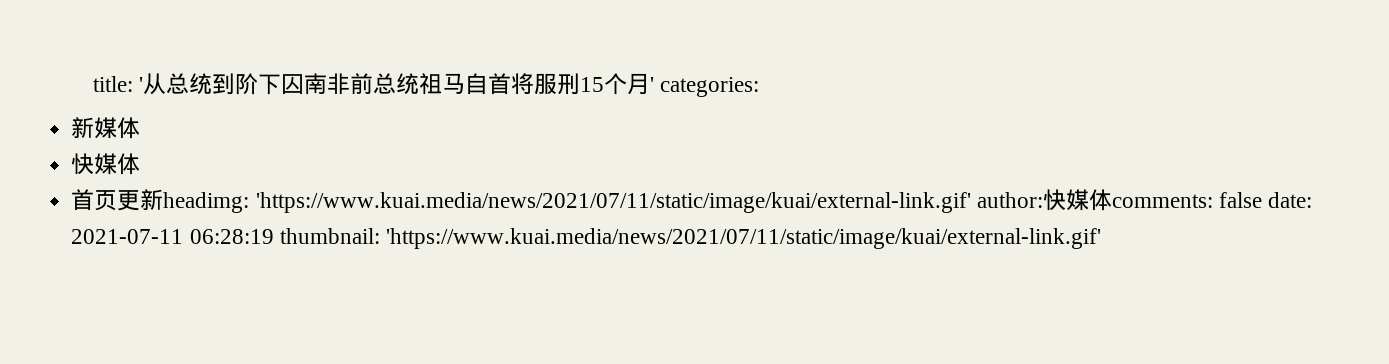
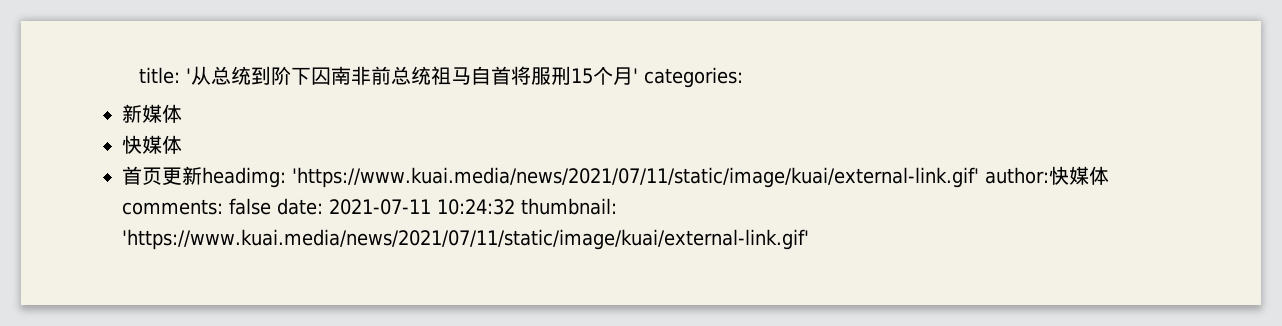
[189,229,274,244] 06:28:19 -> [437,199,515,215] 10:24:32

